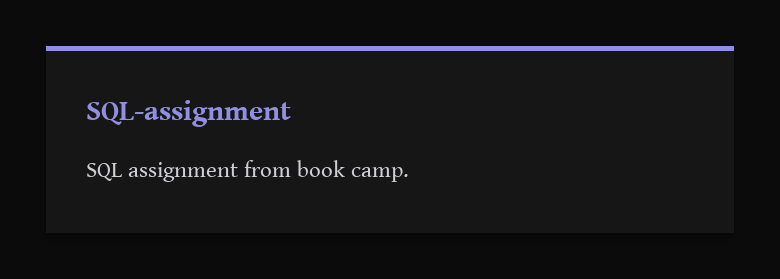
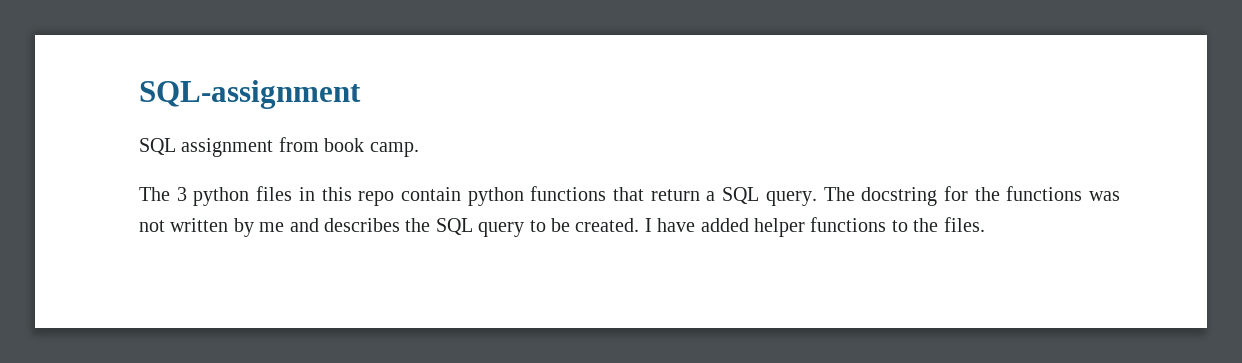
(410, 174) none -> [139,186,1121,206] [139,217,985,237] // The 3 python files in this repo contain python functions that return a SQL query. The docstring for the functions was not written by me and describes the SQL query to be created. I have added helper functions to the files.

